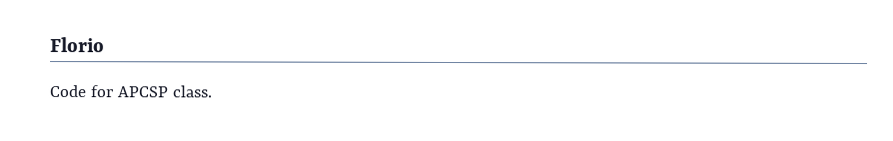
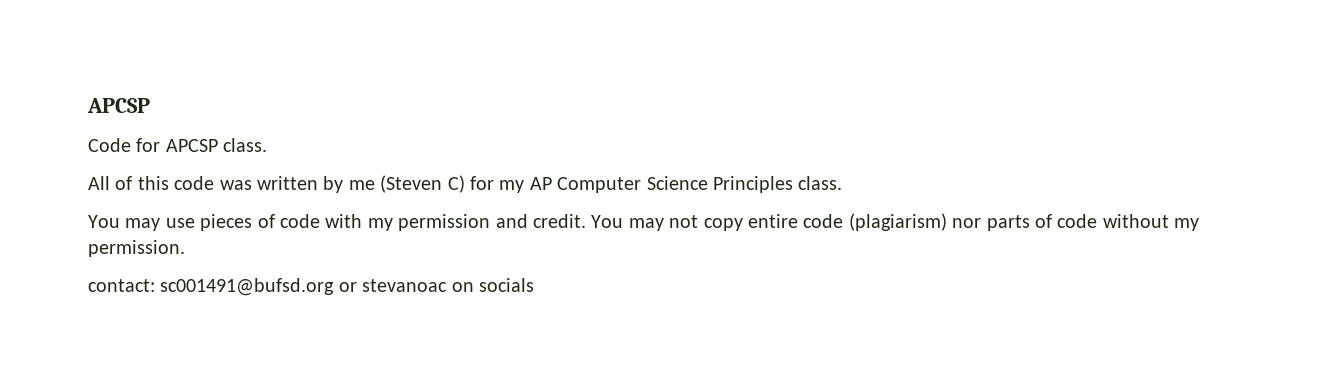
[50,37,105,53] Florio -> [87,98,150,113] APCSP
(212, 91) none -> [88,175,843,193] [88,213,1200,231] [88,240,185,257] [88,278,534,296] // All of this code was written by me (Steven C) for my AP Computer Science Principles class. // You may use pieces of code with my permission and credit. You may not copy entire code (plagiarism) nor parts of code without my permission. // contact: sc001491@bufsd.org or stevanoac on socials

